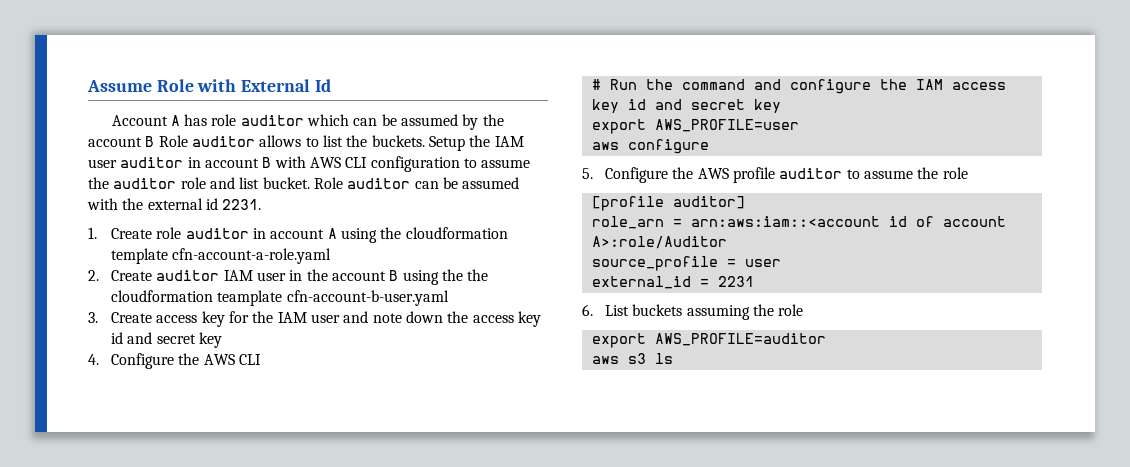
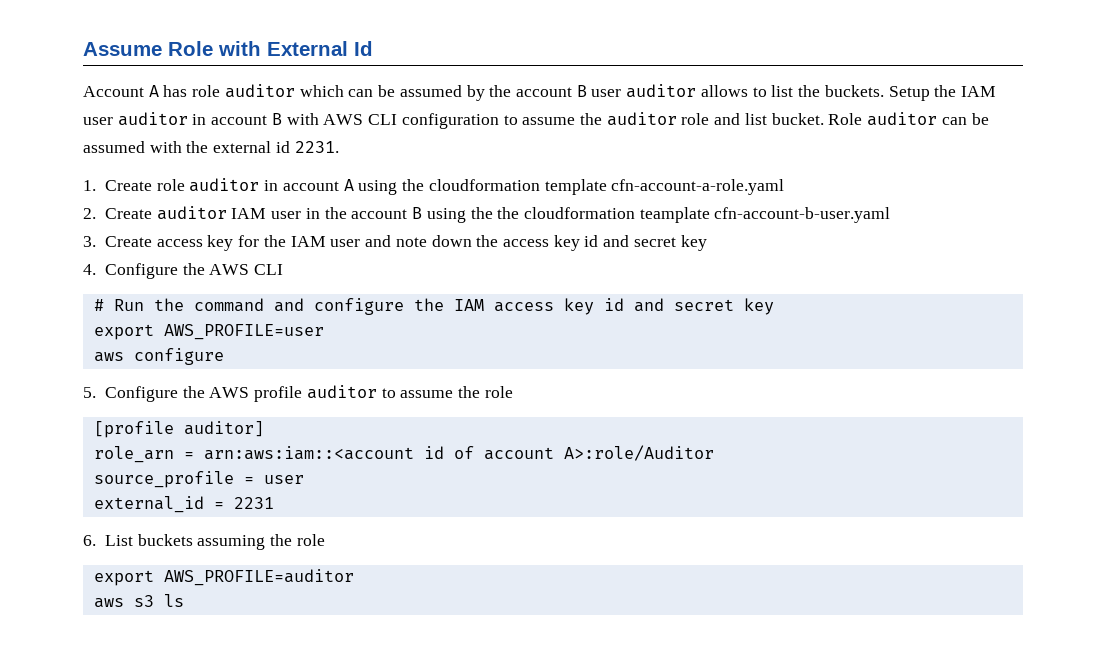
[158,135,188,147] Role -> [591,89,622,97] user

